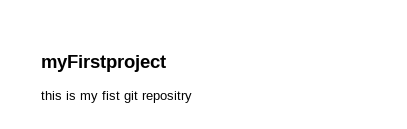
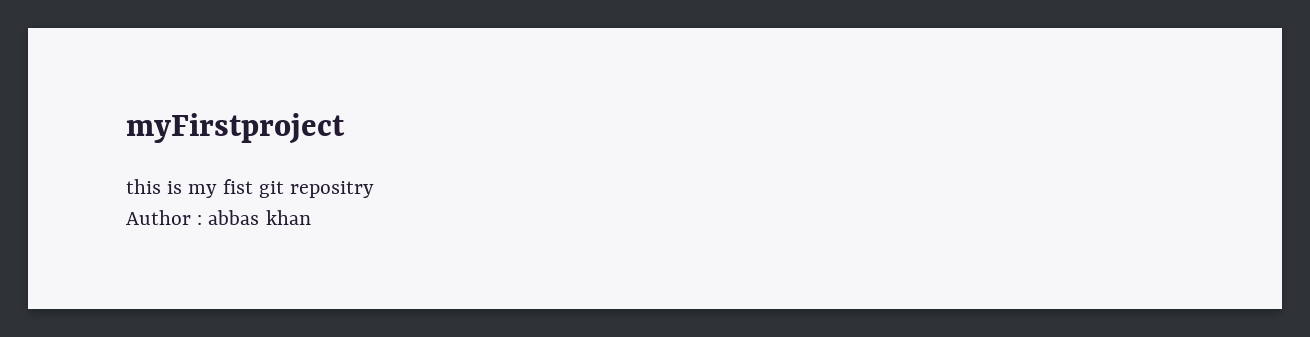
(192, 97) none -> [126,210,311,225] // Author : abbas khan

